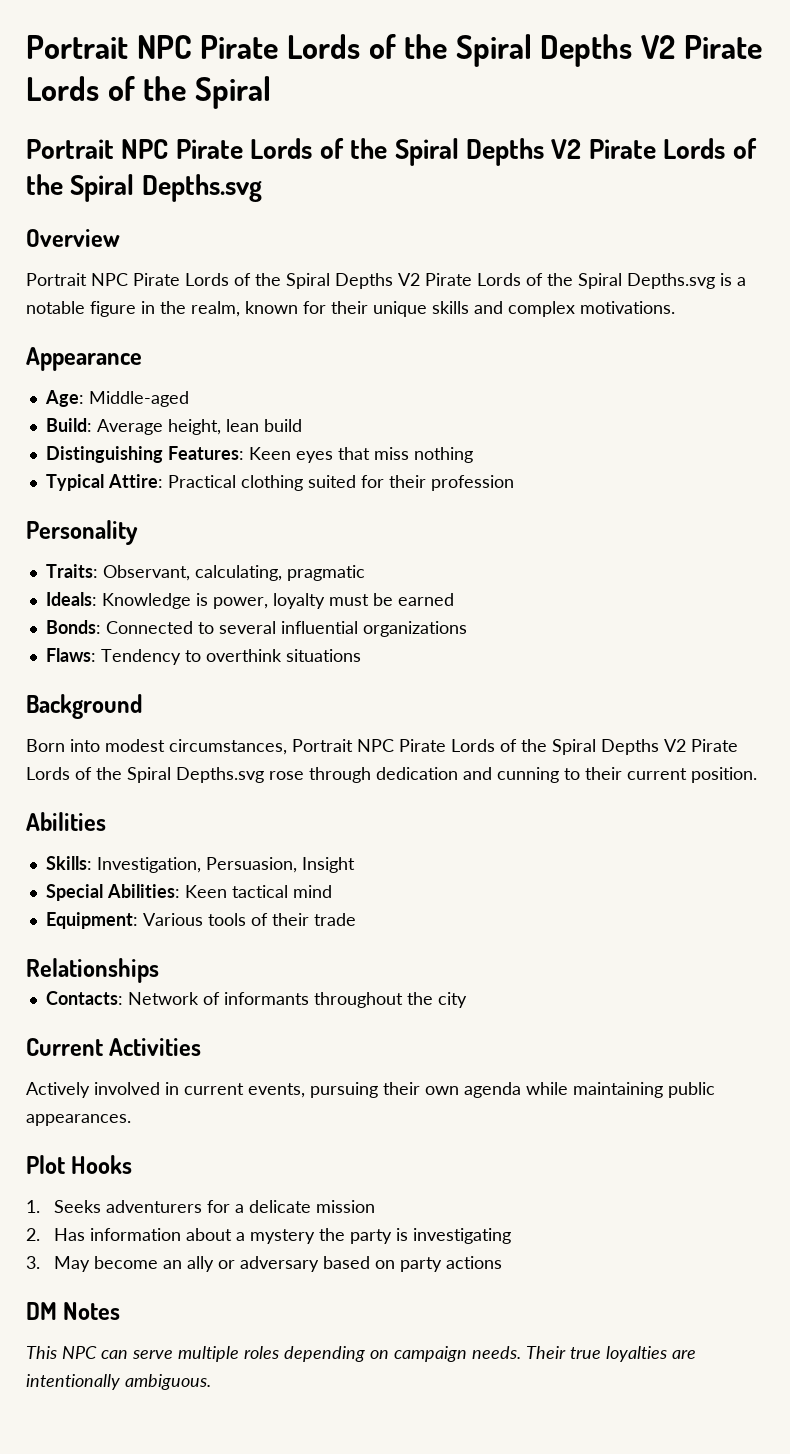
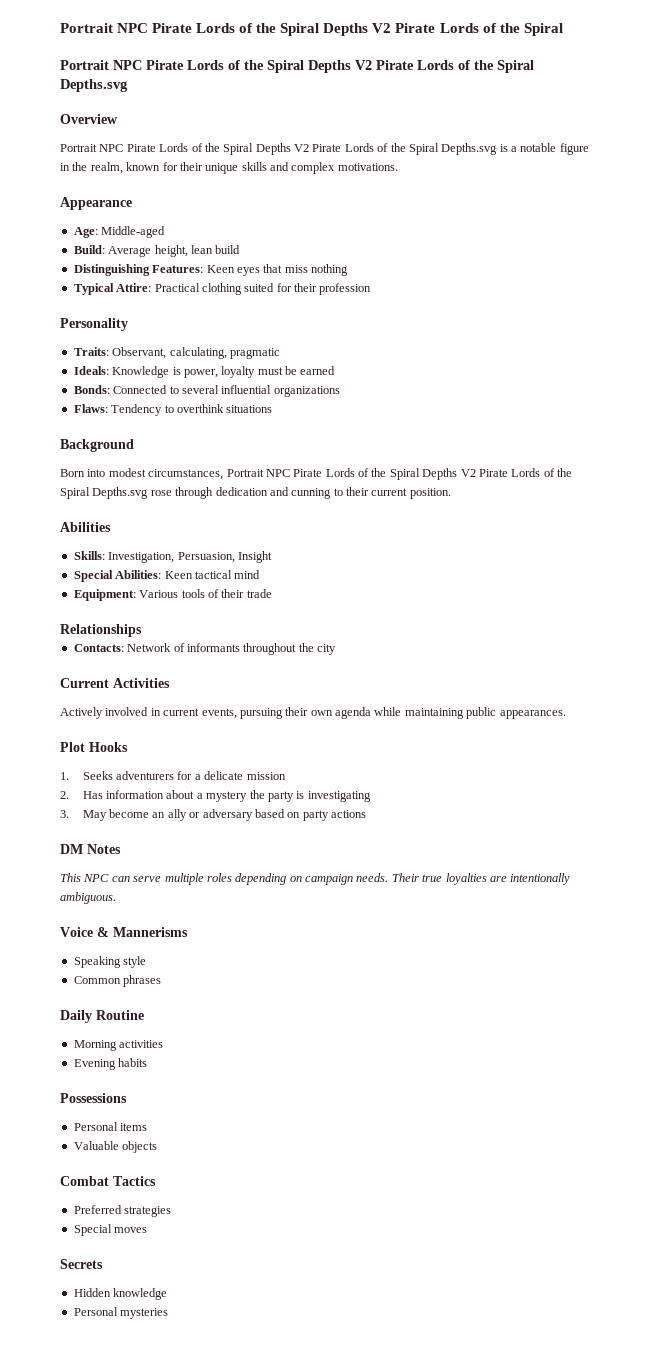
(211, 1382) none -> [60,927,188,937] [73,956,147,968] [73,975,162,987] [60,1010,144,1023] [73,1040,164,1051] [73,1058,148,1070] [60,1093,127,1103] [73,1122,148,1131] [73,1141,158,1153] [60,1176,156,1186] [73,1205,172,1217] [73,1224,148,1236] [60,1259,103,1269] [73,1288,168,1300] [73,1307,169,1319] // Voice & Mannerisms // Speaking style // Common phrases // Daily Routine // Morning activities // Evening habits // Possessions // Personal items // Valuable objects // Combat Tactics // Preferred strategies // Special moves // Secrets // Hidden knowledge // Personal mysteries

